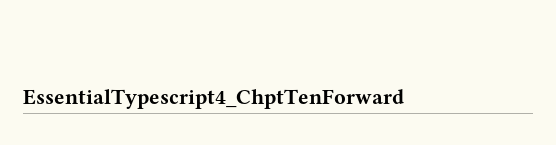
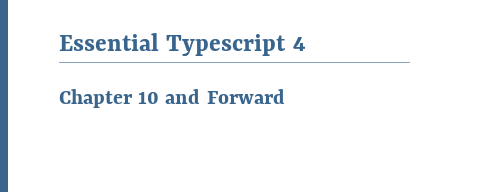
[23,89,404,109] EssentialTypescript4_ChptTenForward -> [59,33,306,56] [59,89,285,108] Essential Typescript 4 // Chapter 10 and Forward

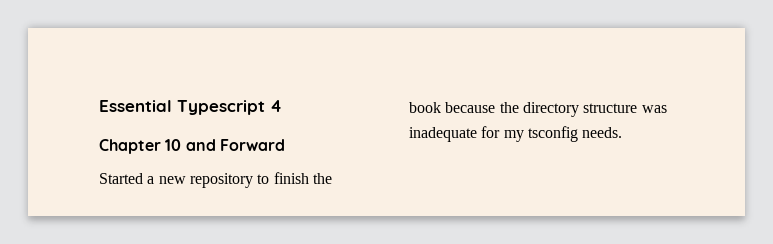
(285, 96) none -> [99,172,332,188] [409,102,667,117] [409,126,623,142] // Started a new repository to finish the book because the directory structure was inadequate for my tsconfig needs.

